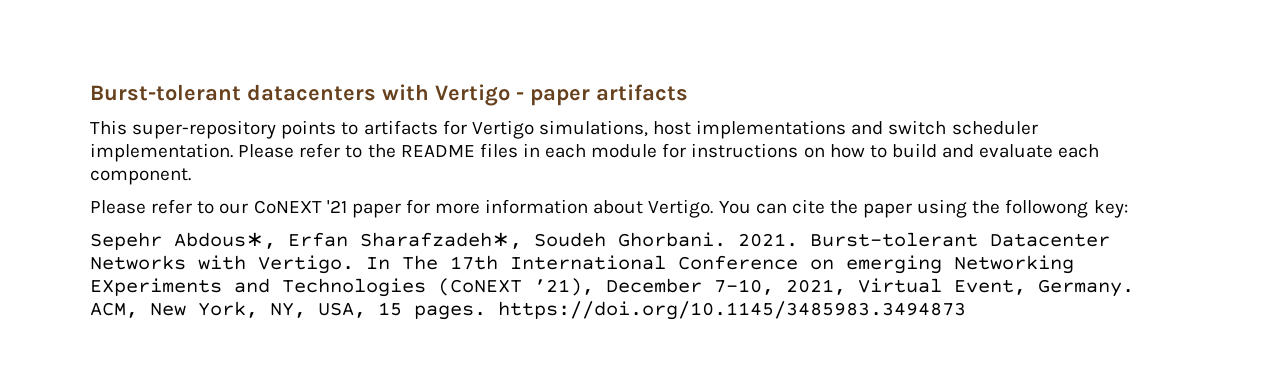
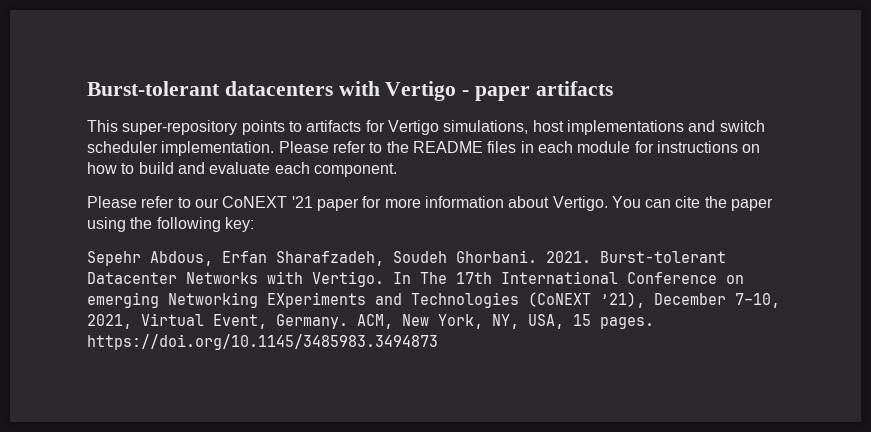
[1005,199,1089,218] followong -> [156,217,221,232] following
[174,232,522,249] Abdous∗, Erfan Sharafzadeh∗, -> [150,251,384,266] Abdous, Erfan Sharafzadeh,

